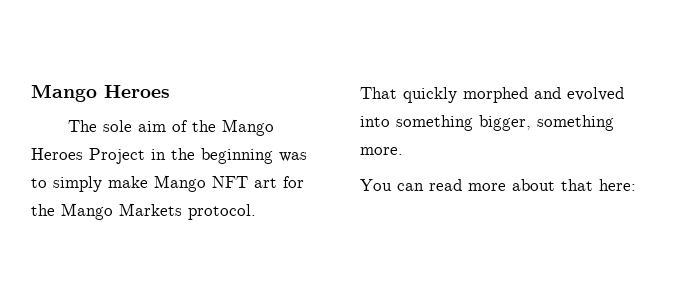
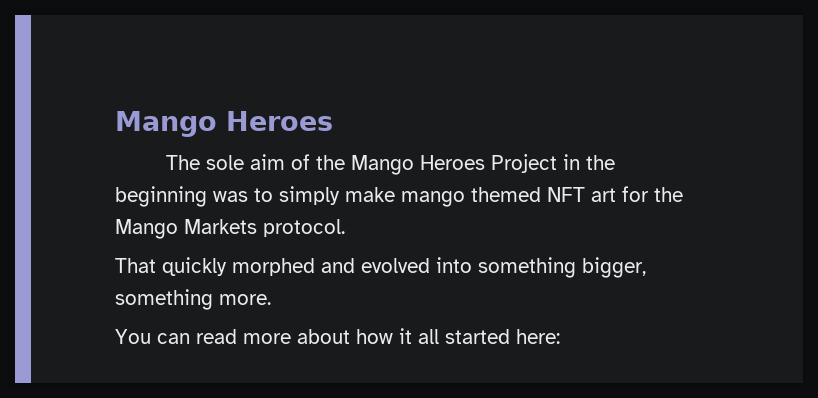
[154,175,206,192] Mango -> [401,187,541,207] mango themed
[561,179,593,191] that -> [356,328,510,344] how it all started

